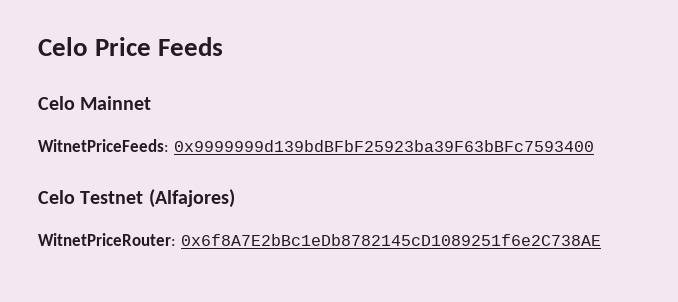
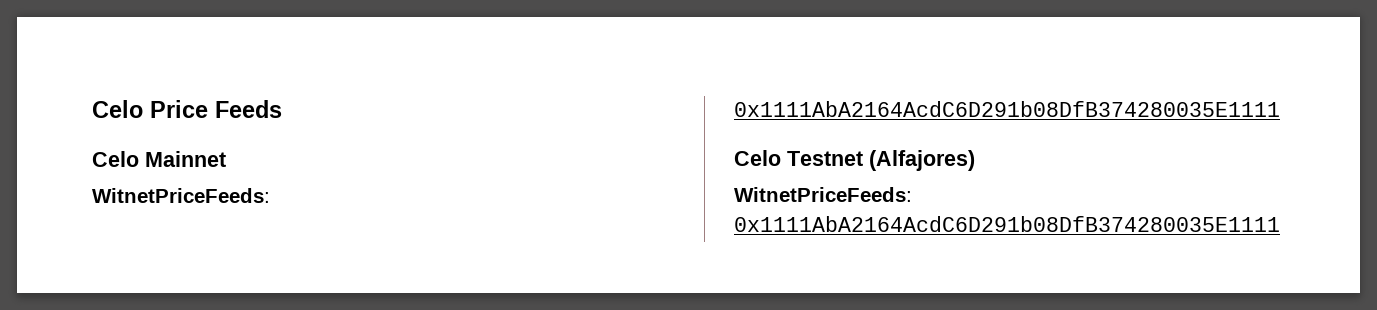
[173,140,594,152] 0x9999999d139bdBFbF25923ba39F63bBFc7593400 -> [734,101,1280,117] 0x1111AbA2164AcdC6D291b08DfB374280035E1111
[38,233,601,246] WitnetPriceRouter: 0x6f8A7E2bBc1eDb8782145cD1089251f6e2C738AE -> [734,187,912,202] [734,216,1280,232] WitnetPriceFeeds: 0x1111AbA2164AcdC6D291b08DfB374280035E1111

